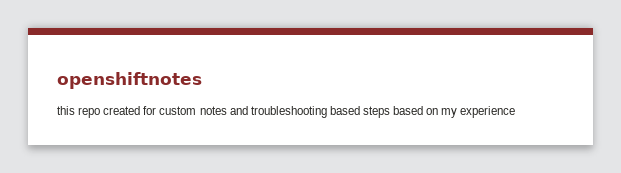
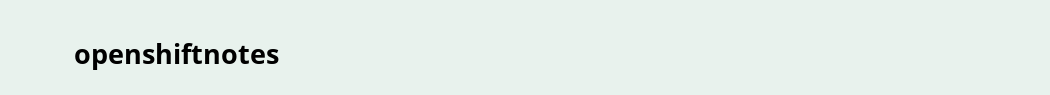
[57,106,516,118] // this repo created for custom notes and troubleshooting based steps based on my experience -> (279, 56) none

